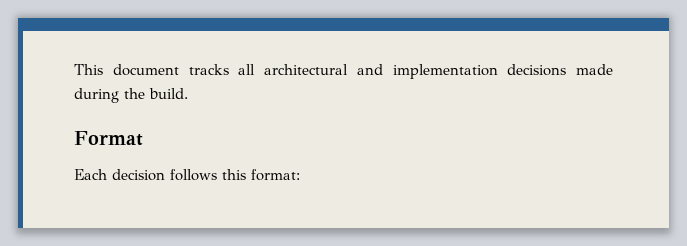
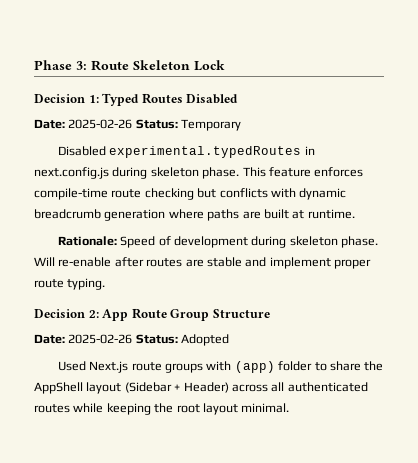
[74,64,613,79] [74,88,188,103] [74,131,143,146] [74,169,300,181] This document tracks all architectural and implementation decisions made during the build. // Format // Each decision follows this format: -> [34,60,225,71] [34,93,239,106] [34,119,242,131] [57,146,315,158] [34,167,364,179] [34,188,347,200] [34,209,355,221] [57,236,379,248] [34,257,371,269] [34,278,106,290] [34,308,270,321] [34,334,230,346] [57,361,384,373] [34,382,368,394] [34,403,290,415] Phase 3: Route Skeleton Lock // Decision 1: Typed Routes Disabled // Date: 2025-02-26 Status: Temporary // Disabled experimental.typedRoutes in next.config.js during skeleton phase. This feature enforces compile-time route checking but conflicts with dynamic breadcrumb generation where paths are built at runtime. // Rationale: Speed of development during skeleton phase. Will re-enable after routes are stable and implement proper route typing. // Decision 2: App Route Group Structure // Date: 2025-02-26 Status: Adopted // Used Next.js route groups with (app) folder to share the AppShell layout (Sidebar + Header) across all authenticated routes while keeping the root layout minimal.

